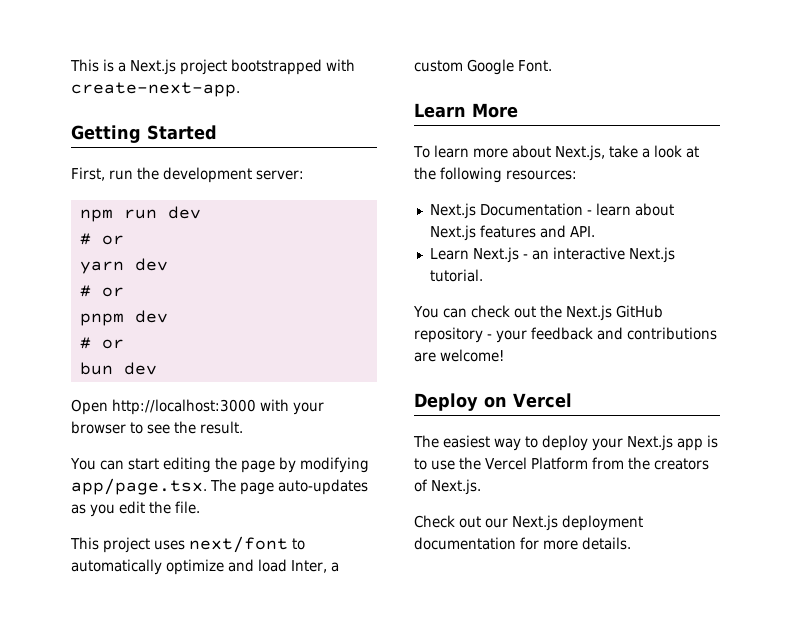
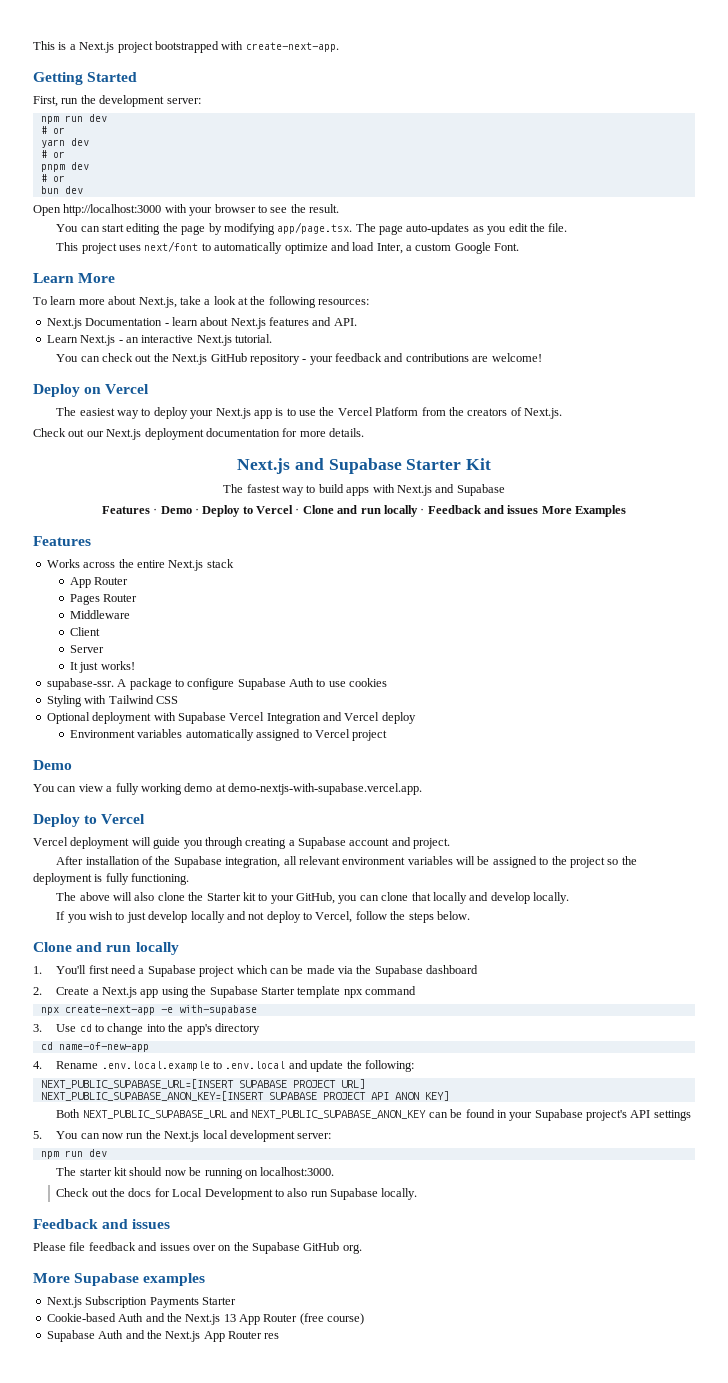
(631, 543) none -> [237,458,491,474] [223,484,505,496] [101,505,627,517] [33,536,91,546] [46,559,234,571] [70,577,129,588] [70,594,138,605] [70,610,131,619] [70,627,101,636] [70,645,105,653] [70,661,135,673] [46,678,388,690] [46,695,178,707] [46,712,416,724] [70,729,388,741] [33,760,72,770] [33,783,422,795] [33,814,146,827] [33,837,451,849] [56,856,637,868] [33,873,190,885] [56,892,570,904] [56,911,470,923] [33,942,179,955] [33,965,479,977] [33,986,417,998] [40,1005,257,1015] [33,1023,260,1035] [40,1042,149,1052] [33,1060,414,1072] [40,1079,365,1089] [40,1091,449,1101] [56,1109,691,1121] [33,1130,332,1142] [40,1149,107,1159] [56,1167,335,1179] [56,1188,418,1200] [33,1219,171,1229] [33,1242,362,1254] [33,1273,206,1286] [46,1296,236,1308] [46,1313,365,1325] [46,1330,280,1342] // Next.js and Supabase Starter Kit // The fastest way to build apps with Next.js and Supabase // Features · Demo · Deploy to Vercel · Clone and run locally · Feedback and issues More Examples // Features // Works across the entire Next.js stack // App Router // Pages Router // Middleware // Client // Server // It just works! // supabase-ssr. A package to configure Supabase Auth to use cookies // Styling with Tailwind CSS // Optional deployment with Supabase Vercel Integration and Vercel deploy // Environment variables automatically assigned to Vercel project // Demo // You can view a fully working demo at demo-nextjs-with-supabase.vercel.app. // Deploy to Vercel // Vercel deployment will guide you through creating a Supabase account and project. // After installation of the Supabase integration, all relevant environment variables will be assigned to the project so the deployment is fully functioning. // The above will also clone the Starter kit to your GitHub, you can clone that locally and develop locally. // If you wish to just develop locally and not deploy to Vercel, follow the steps below. // Clone and run locally // 1. You'll first need a Supabase project which can be made via the Supabase dashboard // 2. Create a Next.js app using the Supabase Starter template npx command // npx create-next-app -e with-supabase // 3. Use cd to change into the app's directory // cd name-of-new-app // 4. Rename .env.local.example to .env.local and update the following: // NEXT_PUBLIC_SUPABASE_URL=[INSERT SUPABASE PROJECT URL] // NEXT_PUBLIC_SUPABASE_ANON_KEY=[INSERT SUPABASE PROJECT API ANON KEY] // Both NEXT_PUBLIC_SUPABASE_URL and NEXT_PUBLIC_SUPABASE_ANON_KEY can be found in your Supabase project's API settings // 5. You can now run the Next.js local development server: // npm run dev // The starter kit should now be running on localhost:3000. // Check out the docs for Local Development to also run Supabase locally. // Feedback and issues // Please file feedback and issues over on the Supabase GitHub org. // More Supabase examples // Next.js Subscription Payments Starter // Cookie-based Auth and the Next.js 13 App Router (free course) // Supabase Auth and the Next.js App Router res

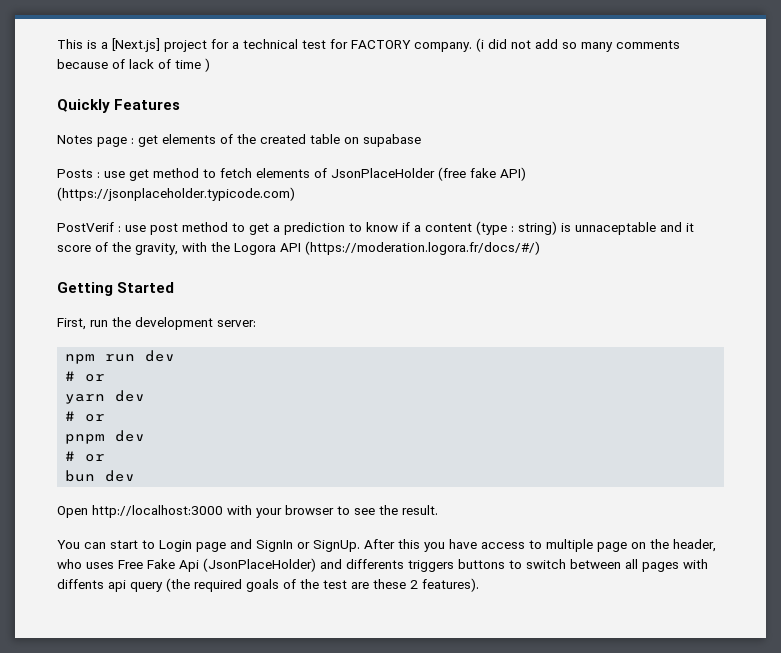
[79,41,339,53] Next.js project bootstrapped with create-next-app. -> [112,38,680,52] [57,58,210,72] [57,99,181,113] [57,134,421,147] [57,167,526,181] [57,187,295,201] [57,221,694,235] [57,241,540,255] [Next.js] project for a technical test for FACTORY company. (i did not add so many comments because of lack of time ) // Quickly Features // Notes page : get elements of the created table on supabase // Posts : use get method to fetch elements of JsonPlaceHolder (free fake API) (https://jsonplaceholder.typicode.com) // PostVerif : use post method to get a prediction to know if a content (type : string) is unnaceptable and it score of the gravity, with the Logora API (https://moderation.logora.fr/docs/#/)
[126,222,568,235] [56,241,520,254] [33,273,116,283] [33,296,370,308] [46,317,357,329] [46,334,272,346] [56,353,542,365] [33,384,150,397] [56,407,563,419] [33,428,364,440] [237,458,491,474] [223,484,505,496] [101,505,627,517] [33,536,91,546] [46,559,234,571] [70,577,129,588] [70,594,138,605] [70,610,131,619] [70,627,101,636] [70,645,105,653] [70,661,135,673] [46,678,388,690] [46,695,178,707] [46,712,416,724] [70,729,388,741] [33,760,72,770] [33,783,422,795] [33,814,146,827] [33,837,451,849] [56,856,637,868] [33,873,190,885] [56,892,570,904] [56,911,470,923] [33,942,179,955] [33,965,479,977] [33,986,417,998] [40,1005,257,1015] [33,1023,260,1035] [40,1042,149,1052] [33,1060,414,1072] [40,1079,365,1089] [40,1091,449,1101] [56,1109,691,1121] [33,1130,332,1142] [40,1149,107,1159] [56,1167,335,1179] [56,1188,418,1200] [33,1219,171,1229] [33,1242,362,1254] [33,1273,206,1286] [46,1296,236,1308] [46,1313,365,1325] [46,1330,280,1342] editing the page by modifying app/page.tsx. The page auto-updates as you edit the file. // This project uses next/font to automatically optimize and load Inter, a custom Google Font. // Learn More // To learn more about Next.js, take a look at the following resources: // Next.js Documentation - learn about Next.js features and API. // Learn Next.js - an interactive Next.js tutorial. // You can check out the Next.js GitHub repository - your feedback and contributions are welcome! // Deploy on Vercel // The easiest way to deploy your Next.js app is to use the Vercel Platform from the creators of Next.js. // Check out our Next.js deployment documentation for more details. // Next.js and Supabase Starter Kit // The fastest way to build apps with Next.js and Supabase // Features · Demo · Deploy to Vercel · Clone and run locally · Feedback and issues More Examples // Features // Works across the entire Next.js stack // App Router // Pages Router // Middleware // Client // Server // It just works! // supabase-ssr. A package to configure Supabase Auth to use cookies // Styling with Tailwind CSS // Optional deployment with Supabase Vercel Integration and Vercel deploy // Environment variables automatically assigned to Vercel project // Demo // You can view a fully working demo at demo-nextjs-with-supabase.vercel.app. // Deploy to Vercel // Vercel deployment will guide you through creating a Supabase account and project. // After installation of the Supabase integration, all relevant environment variables will be assigned to the project so the deployment is fully functioning. // The above will also clone the Starter kit to your GitHub, you can clone that locally and develop locally. // If you wish to just develop locally and not deploy to Vercel, follow the steps below. // Clone and run locally // 1. You'll first need a Supabase project which can be made via the Supabase dashboard // 2. Create a Next.js app using the Supabase Starter template npx command // npx create-next-app -e with-supabase // 3. Use cd to change into the app's directory // cd name-of-new-app // 4. Rename .env.local.example to .env.local and update the following: // NEXT_PUBLIC_SUPABASE_URL=[INSERT SUPABASE PROJECT URL] // NEXT_PUBLIC_SUPABASE_ANON_KEY=[INSERT SUPABASE PROJECT API ANON KEY] // Both NEXT_PUBLIC_SUPABASE_URL and NEXT_PUBLIC_SUPABASE_ANON_KEY can be found in your Supabase project's API settings // 5. You can now run the Next.js local development server: // npm run dev // The starter kit should now be running on localhost:3000. // Check out the docs for Local Development to also run Supabase locally. // Feedback and issues // Please file feedback and issues over on the Supabase GitHub org. // More Supabase examples // Next.js Subscription Payments Starter // Cookie-based Auth and the Next.js 13 App Router (free course) // Supabase Auth and the Next.js App Router res -> [142,539,716,552] [57,558,708,572] [57,578,479,592] to Login page and SignIn or SignUp. After this you have access to multiple page on the header, who uses Free Fake Api (JsonPlaceHolder) and differents triggers buttons to switch between all pages with diffents api query (the required goals of the test are these 2 features).

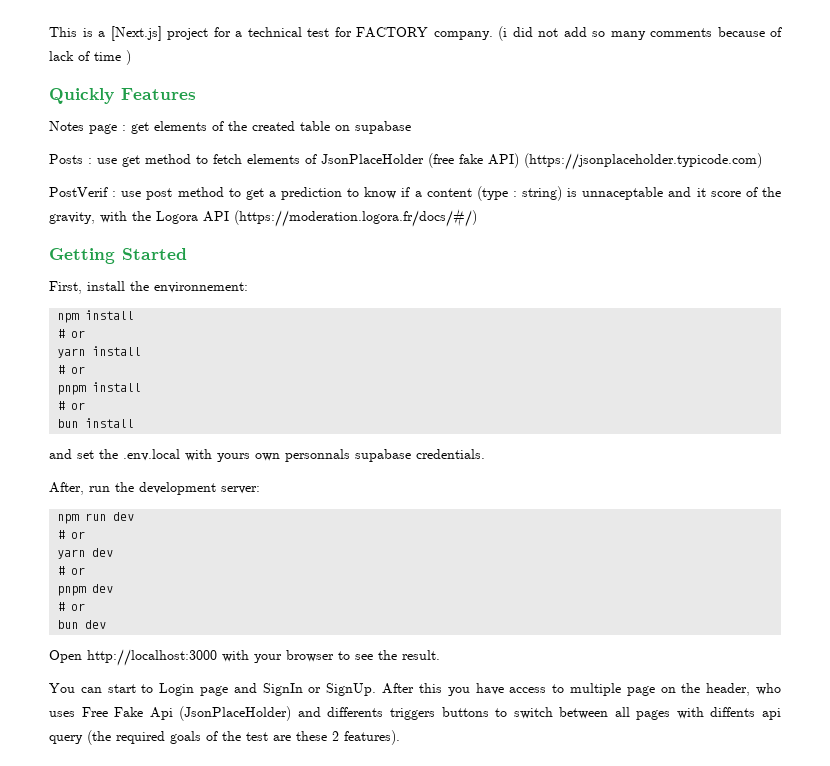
(86, 324) none -> [87,281,248,293] [57,310,135,323] [57,329,86,338] [57,346,142,358] [57,365,86,374] [57,382,142,395] [57,401,86,410] [57,418,135,428] [49,449,485,462] [49,482,84,495] install the environnement: // npm install // # or // yarn install // # or // pnpm install // # or // bun install // and set the .env.local with yours own personnals supabase credentials. // After,

